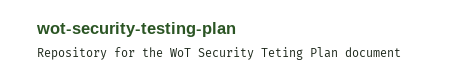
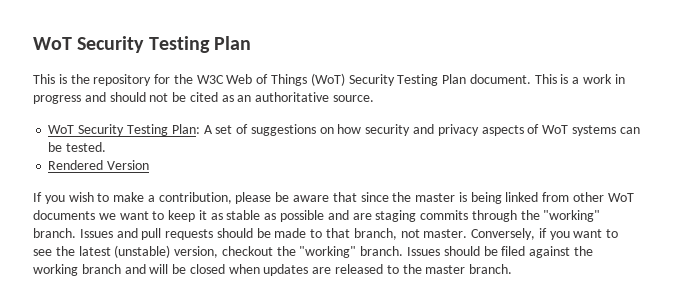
[36,22,236,37] [37,47,401,60] wot-security-testing-plan // Repository for the WoT Security Teting Plan document -> [33,36,251,53] [33,73,625,86] [33,92,375,104] [48,124,640,136] [48,142,107,152] [48,160,150,170] [33,192,634,204] [33,210,601,222] [33,228,619,240] [33,245,593,258] [33,264,513,276] WoT Security Testing Plan // This is the repository for the W3C Web of Things (WoT) Security Testing Plan document. This is a work in progress and should not be cited as an authoritative source. // WoT Security Testing Plan: A set of suggestions on how security and privacy aspects of WoT systems can be tested. // Rendered Version // If you wish to make a contribution, please be aware that since the master is being linked from other WoT documents we want to keep it as stable as possible and are staging commits through the "working" branch. Issues and pull requests should be made to that branch, not master. Conversely, if you want to see the latest (unstable) version, checkout the "working" branch. Issues should be filed against the working branch and will be closed when updates are released to the master branch.

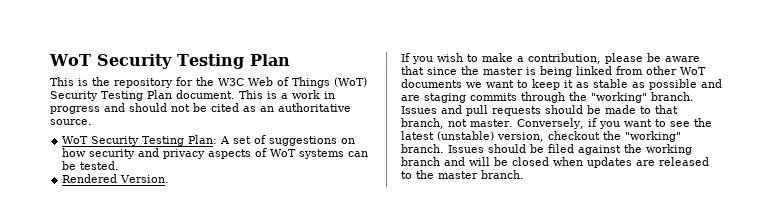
[107,160,150,170] Version -> [120,175,170,183] Version.

